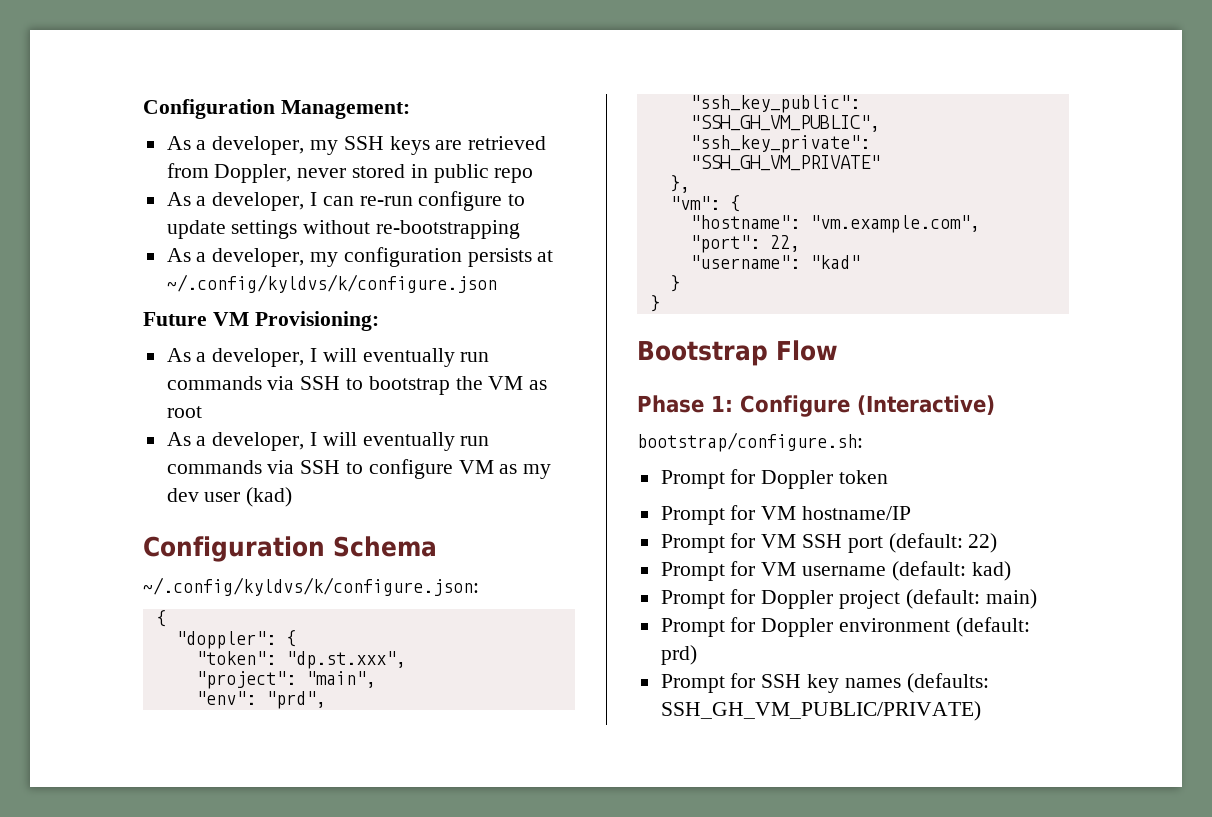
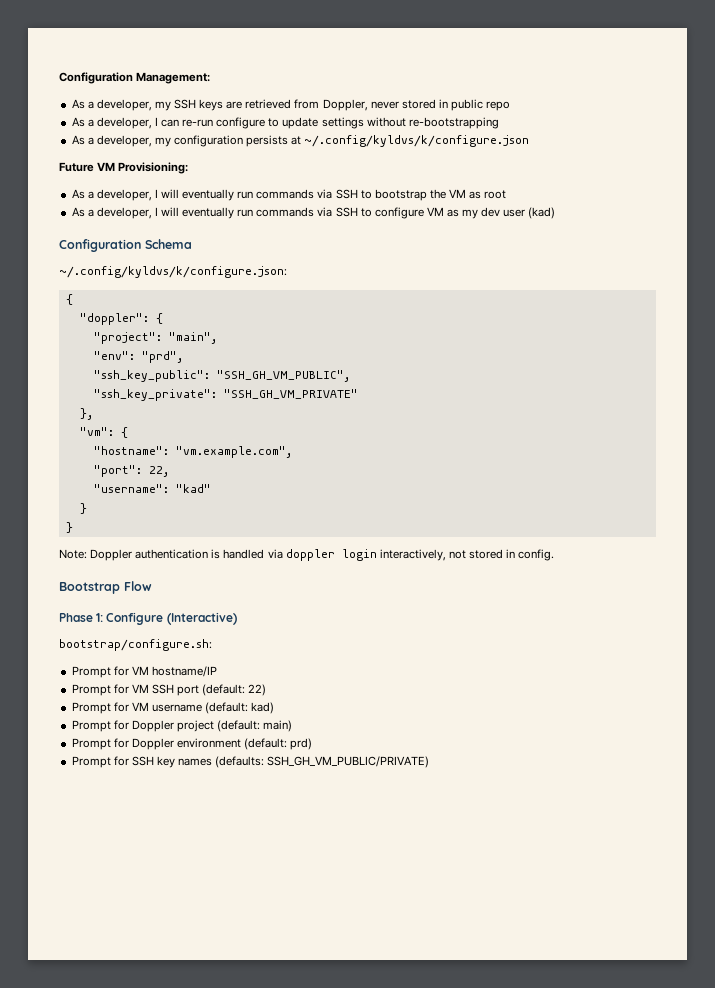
[195,651,406,669] // "token": "dp.st.xxx", -> (163, 318) none
(660, 303) none -> [59,549,555,561] // Note: Doppler authentication is handled via doppler login interactively, not stored in config.
[660,469,889,489] // Prompt for Doppler token -> (212, 645) none

